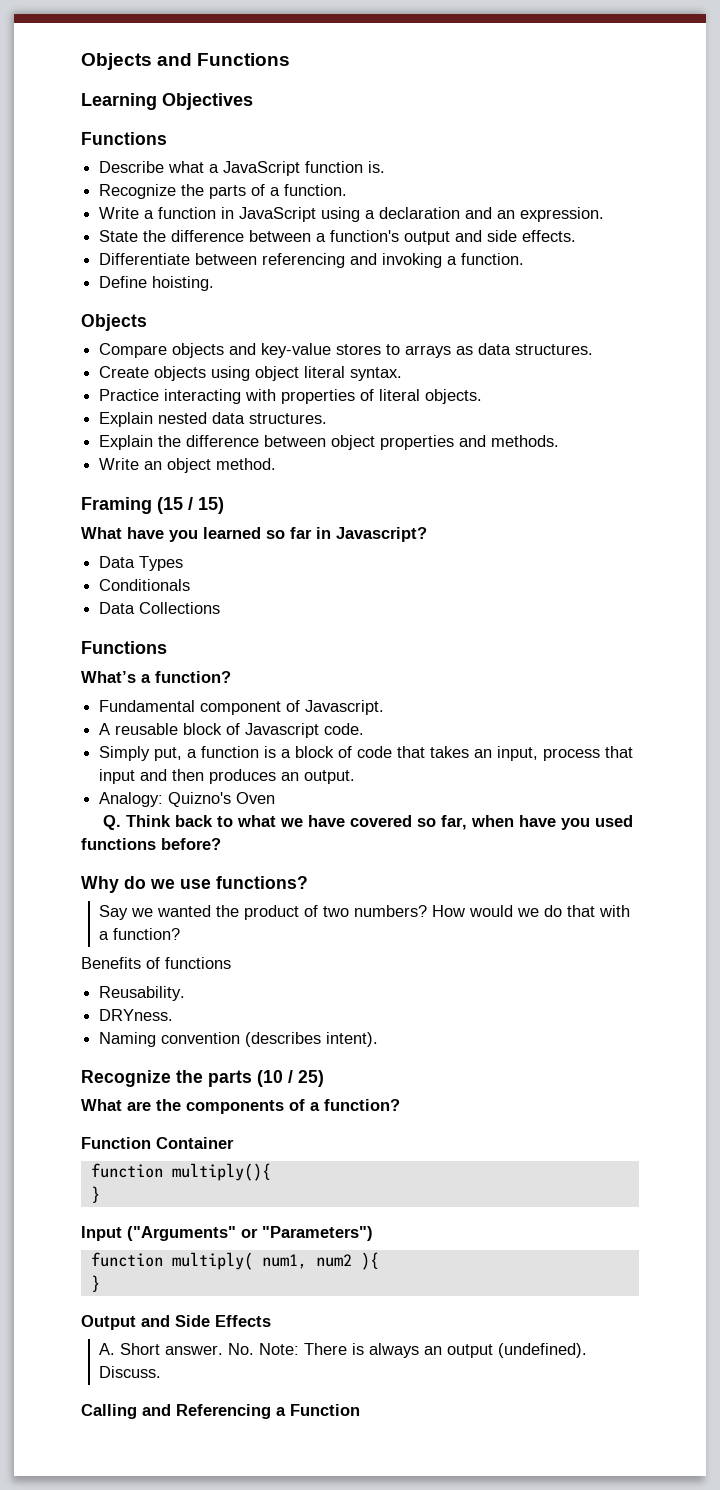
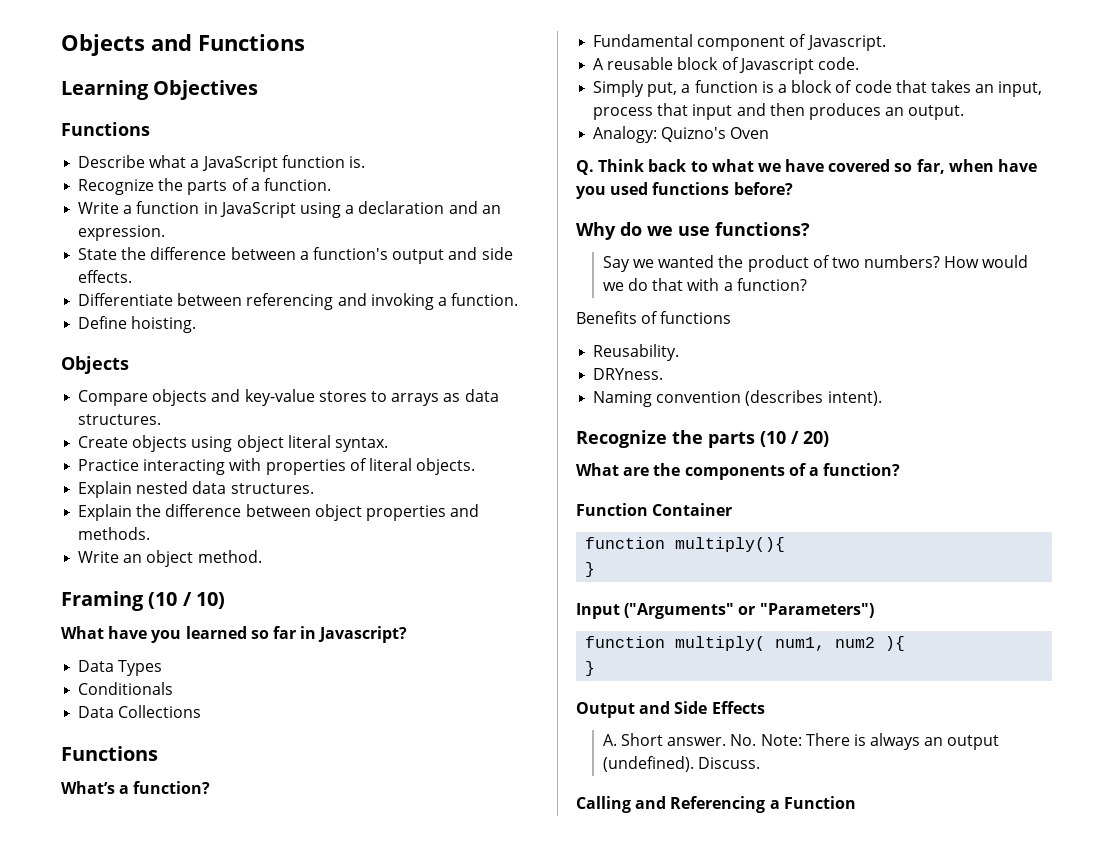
[157,497,224,514] (15 / 15) -> [148,592,225,609] (10 / 10)
[298,1070,324,1087] 25) -> [803,431,829,447] 20)

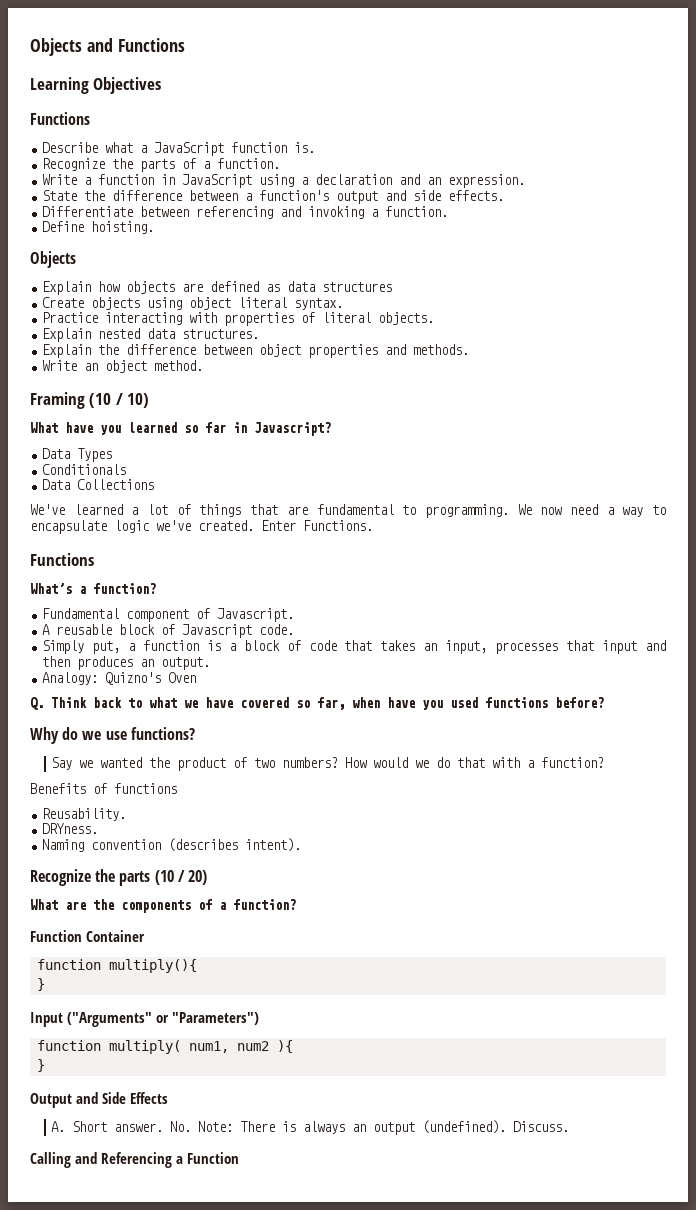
[78,389,440,406] Compare objects and key-value stores to arrays -> [42,281,260,295] Explain how objects are defined
[78,414,162,425] structures. -> [322,282,393,292] structures
(202, 711) none -> [30,504,666,518] [30,520,373,534] // We've learned a lot of things that are fundamental to programming. We now need a way to encapsulate logic we've created. Enter Functions.
[593,107,654,120] process -> [495,642,559,654] processes

